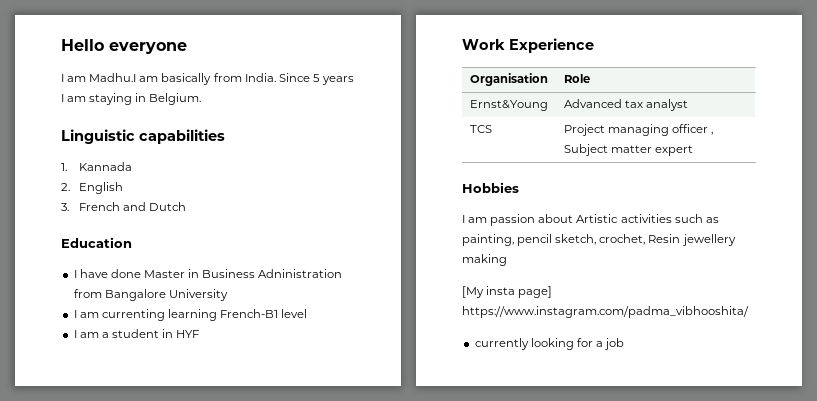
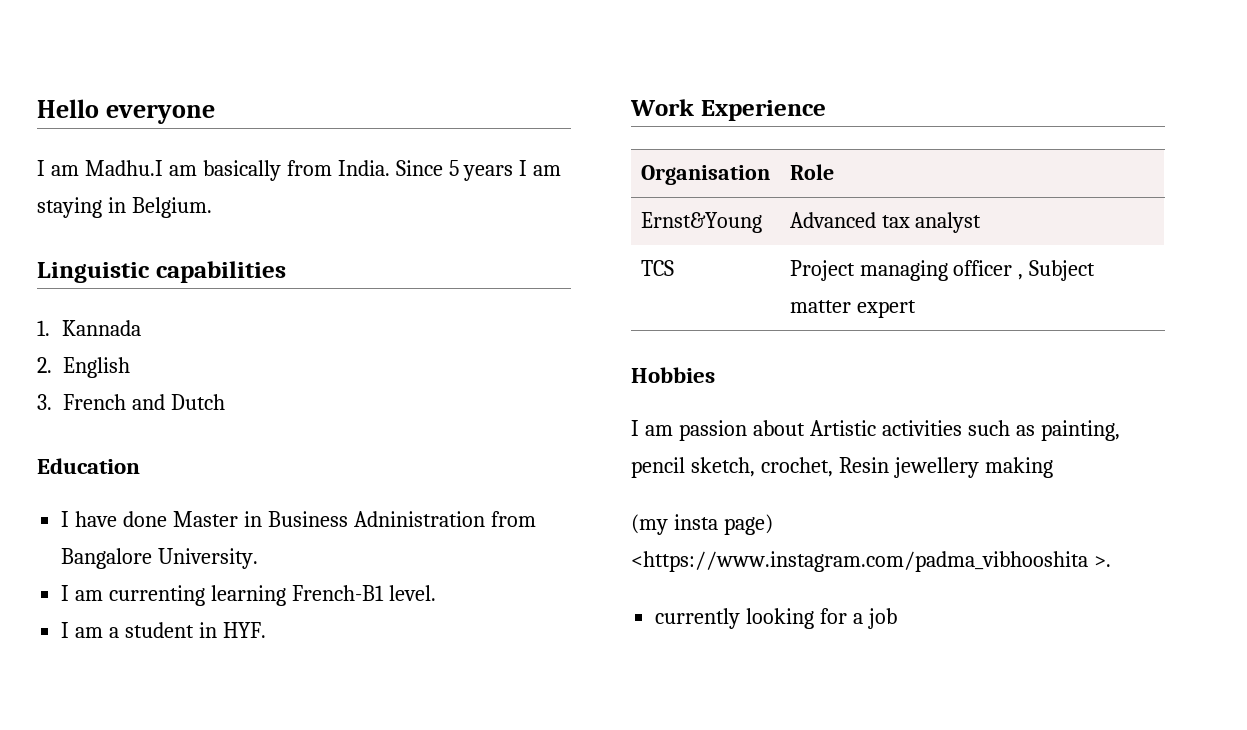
[168,289,228,301] University -> [158,548,259,569] University.
[281,309,308,318] level -> [388,585,436,601] level.
[176,330,200,338] HYF -> [222,622,266,638] HYF.
[462,286,553,298] [462,306,749,318] [My insta page] https://www.instagram.com/padma_vibhooshita/ -> [631,514,773,535] [631,551,1111,572] (my insta page) <https://www.instagram.com/padma_vibhooshita >.

